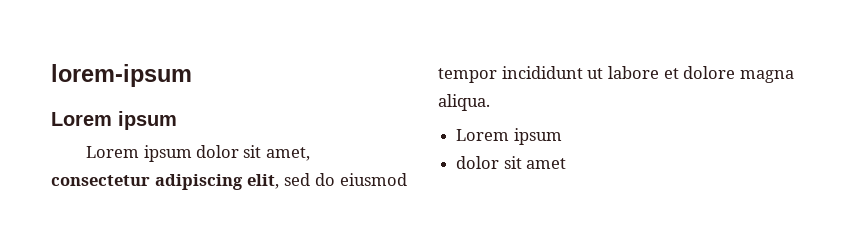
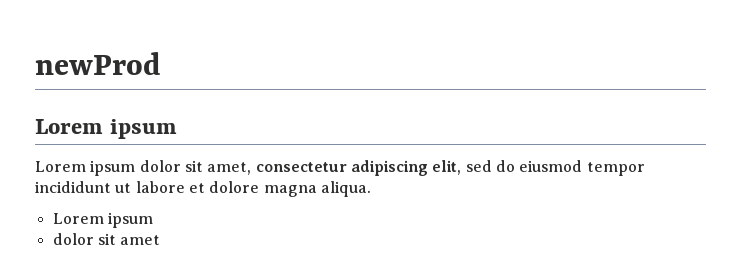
[51,64,192,87] lorem-ipsum -> [35,52,161,75] newProd

